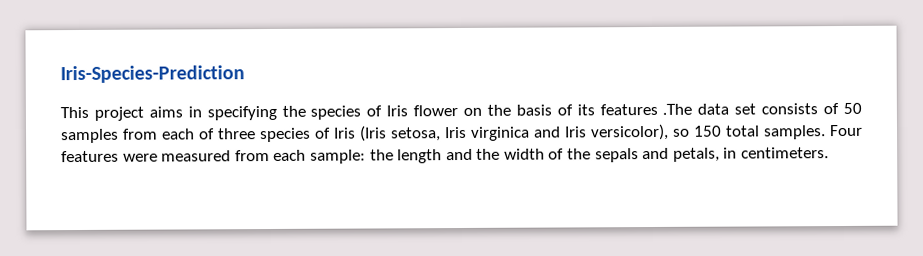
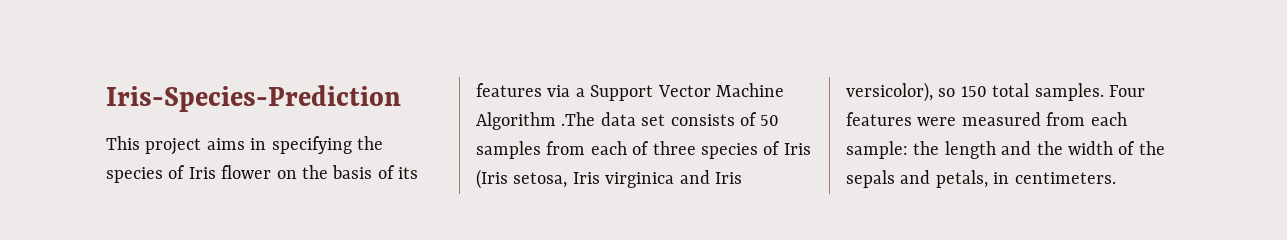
(658, 109) none -> [547,83,784,101] [476,112,556,130] via a Support Vector Machine Algorithm

